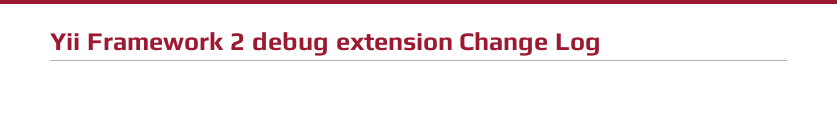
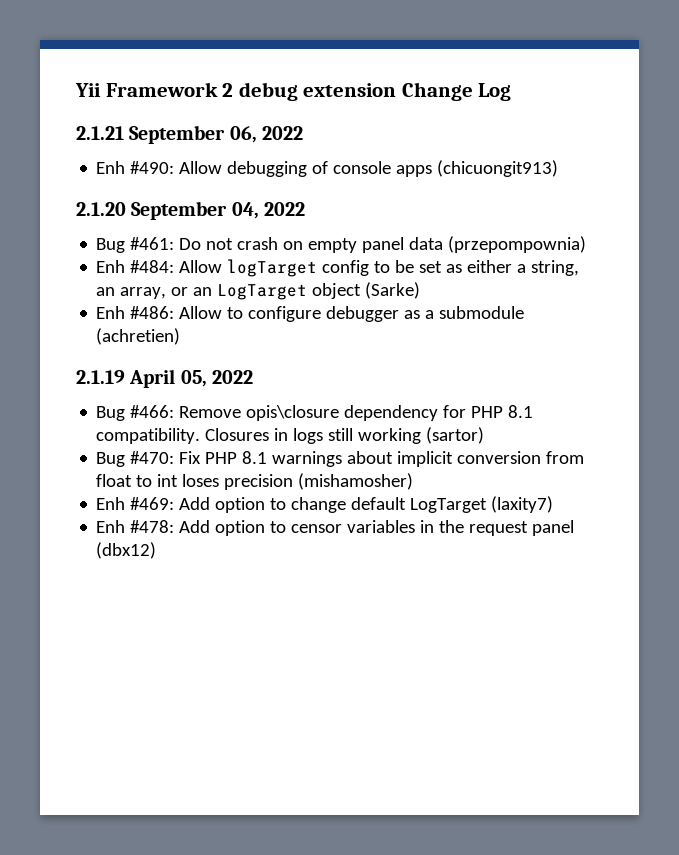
(602, 44) none -> [76,125,303,144] [96,160,559,177] [76,201,305,220] [96,236,587,253] [96,259,580,277] [96,282,421,300] [96,306,525,322] [96,328,181,345] [76,369,253,388] [96,405,534,421] [96,427,485,444] [96,451,585,467] [96,473,414,490] [96,496,554,513] [96,520,575,536] [96,542,157,559] // 2.1.21 September 06, 2022 // Enh #490: Allow debugging of console apps (chicuongit913) // 2.1.20 September 04, 2022 // Bug #461: Do not crash on empty panel data (przepompownia) // Enh #484: Allow logTarget config to be set as either a string, an array, or an LogTarget object (Sarke) // Enh #486: Allow to configure debugger as a submodule (achretien) // 2.1.19 April 05, 2022 // Bug #466: Remove opis\closure dependency for PHP 8.1 compatibility. Closures in logs still working (sartor) // Bug #470: Fix PHP 8.1 warnings about implicit conversion from float to int loses precision (mishamosher) // Enh #469: Add option to change default LogTarget (laxity7) // Enh #478: Add option to censor variables in the request panel (dbx12)

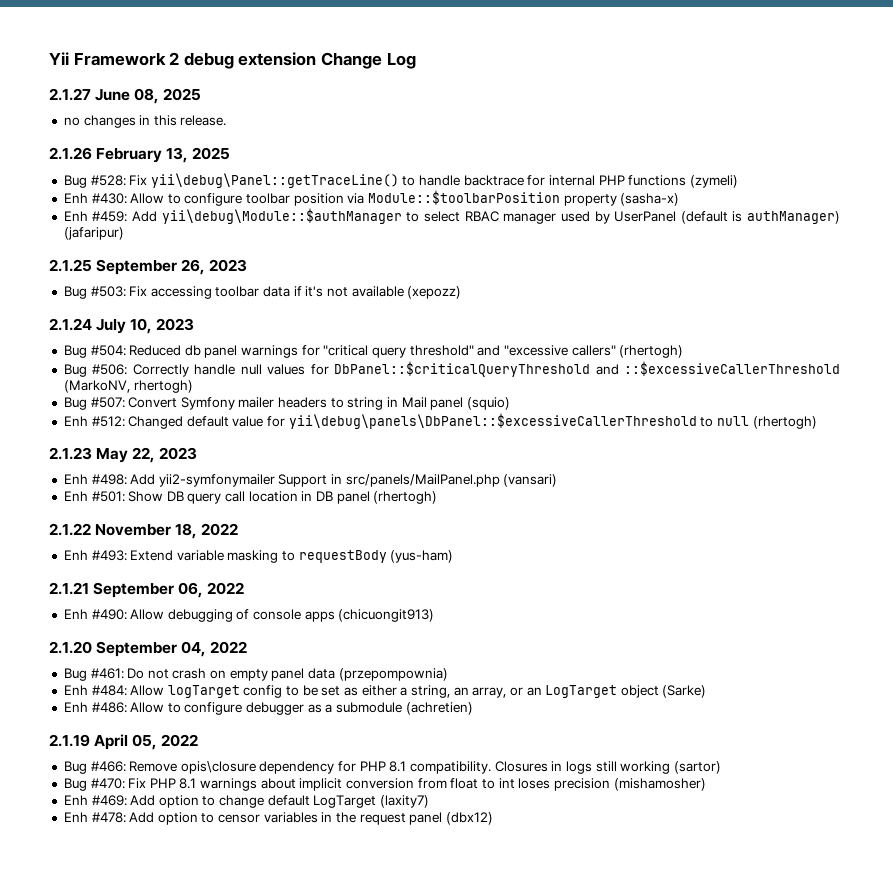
(512, 92) none -> [49,88,201,104] [63,115,227,128] [49,147,230,163] [63,173,738,188] [63,190,680,206] [63,208,840,224] [63,227,124,240] [49,259,247,275] [63,286,462,299] [49,318,194,334] [63,345,684,358] [63,361,840,377] [63,380,193,393] [63,397,510,410] [63,413,817,429] [49,447,197,463] [63,474,558,487] [63,491,438,504] [49,523,238,539] [63,550,454,563] // 2.1.27 June 08, 2025 // no changes in this release. // 2.1.26 February 13, 2025 // Bug #528: Fix yii\debug\Panel::getTraceLine() to handle backtrace for internal PHP functions (zymeli) // Enh #430: Allow to configure toolbar position via Module::$toolbarPosition property (sasha-x) // Enh #459: Add yii\debug\Module::$authManager to select RBAC manager used by UserPanel (default is authManager) (jafaripur) // 2.1.25 September 26, 2023 // Bug #503: Fix accessing toolbar data if it's not available (xepozz) // 2.1.24 July 10, 2023 // Bug #504: Reduced db panel warnings for "critical query threshold" and "excessive callers" (rhertogh) // Bug #506: Correctly handle null values for DbPanel::$criticalQueryThreshold and ::$excessiveCallerThreshold (MarkoNV, rhertogh) // Bug #507: Convert Symfony mailer headers to string in Mail panel (squio) // Enh #512: Changed default value for yii\debug\panels\DbPanel::$excessiveCallerThreshold to null (rhertogh) // 2.1.23 May 22, 2023 // Enh #498: Add yii2-symfonymailer Support in src/panels/MailPanel.php (vansari) // Enh #501: Show DB query call location in DB panel (rhertogh) // 2.1.22 November 18, 2022 // Enh #493: Extend variable masking to requestBody (yus-ham)

